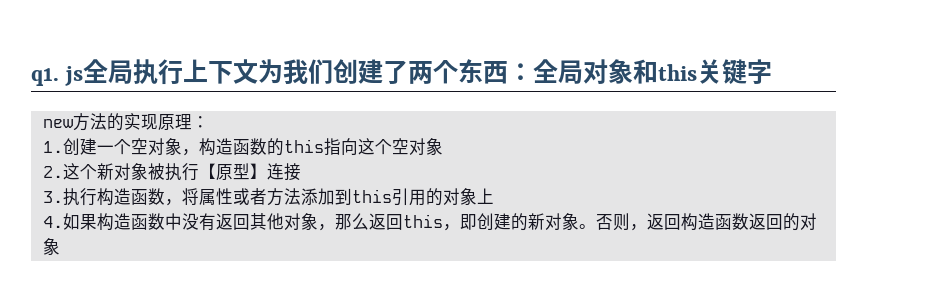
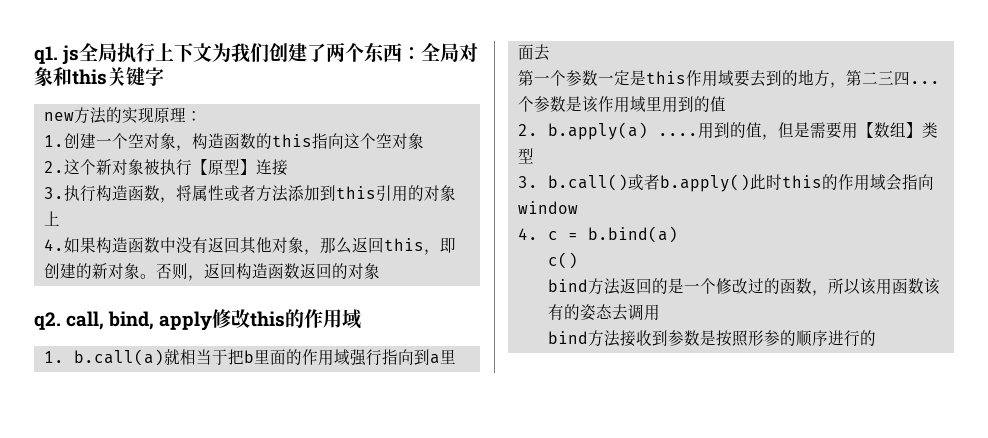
(60, 246) none -> [34,309,362,331] [43,349,456,366] [517,44,550,61] [517,69,940,88] [517,96,726,113] [517,122,938,140] [517,148,534,164] [517,174,934,192] [517,201,578,214] [517,226,678,243] [547,252,578,269] [547,278,940,296] [547,304,660,321] [547,330,876,347] // q2. call, bind, apply修改this的作用域 // 1. b.call(a)就相当于把b里面的作用域强行指向到a里面去 // 第一个参数一定是this作用域要去到的地方，第二三四...个参数是该作用域里用到的值 // 2. b.apply(a) ....用到的值，但是需要用【数组】类型 // 3. b.call()或者b.apply()此时this的作用域会指向window // 4. c = b.bind(a) // c() // bind方法返回的是一个修改过的函数，所以该用函数该有的姿态去调用 // bind方法接收到参数是按照形参的顺序进行的

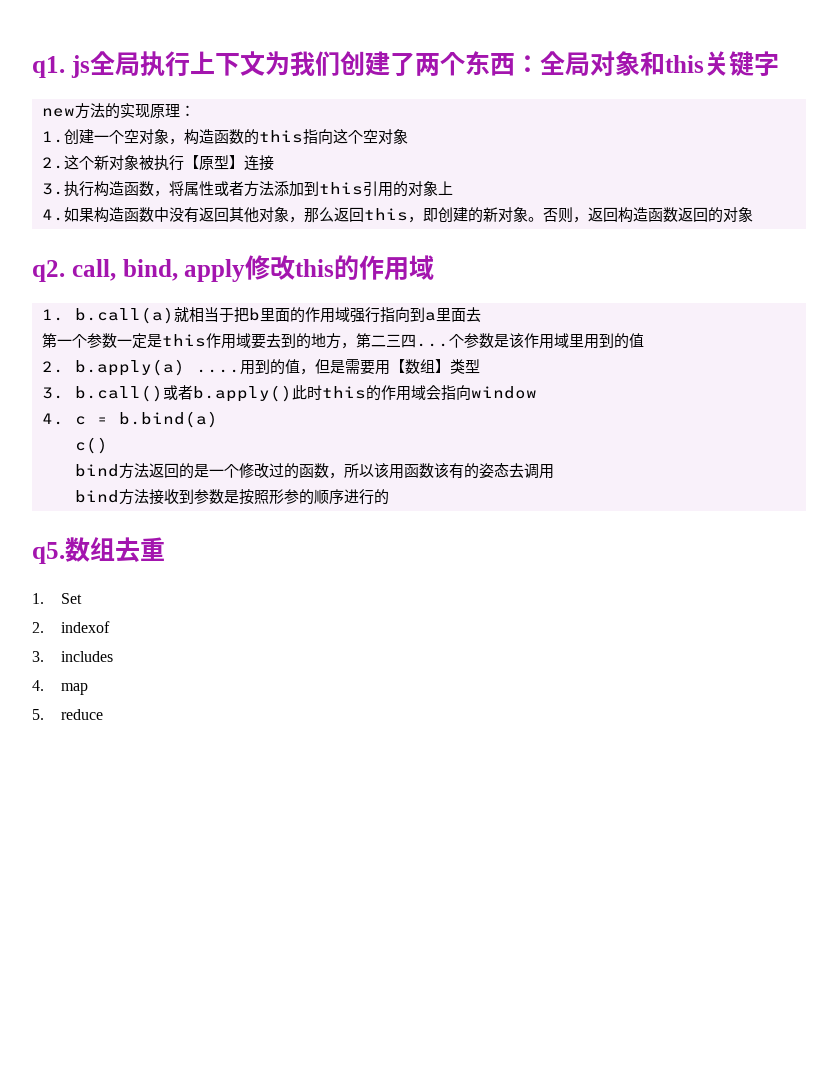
(876, 338) none -> [32,537,165,564] [32,593,83,604] [32,621,111,633] [32,651,114,662] [32,680,89,695] [32,709,104,720] // q5.数组去重 // 1. Set // 2. indexof // 3. includes // 4. map // 5. reduce

